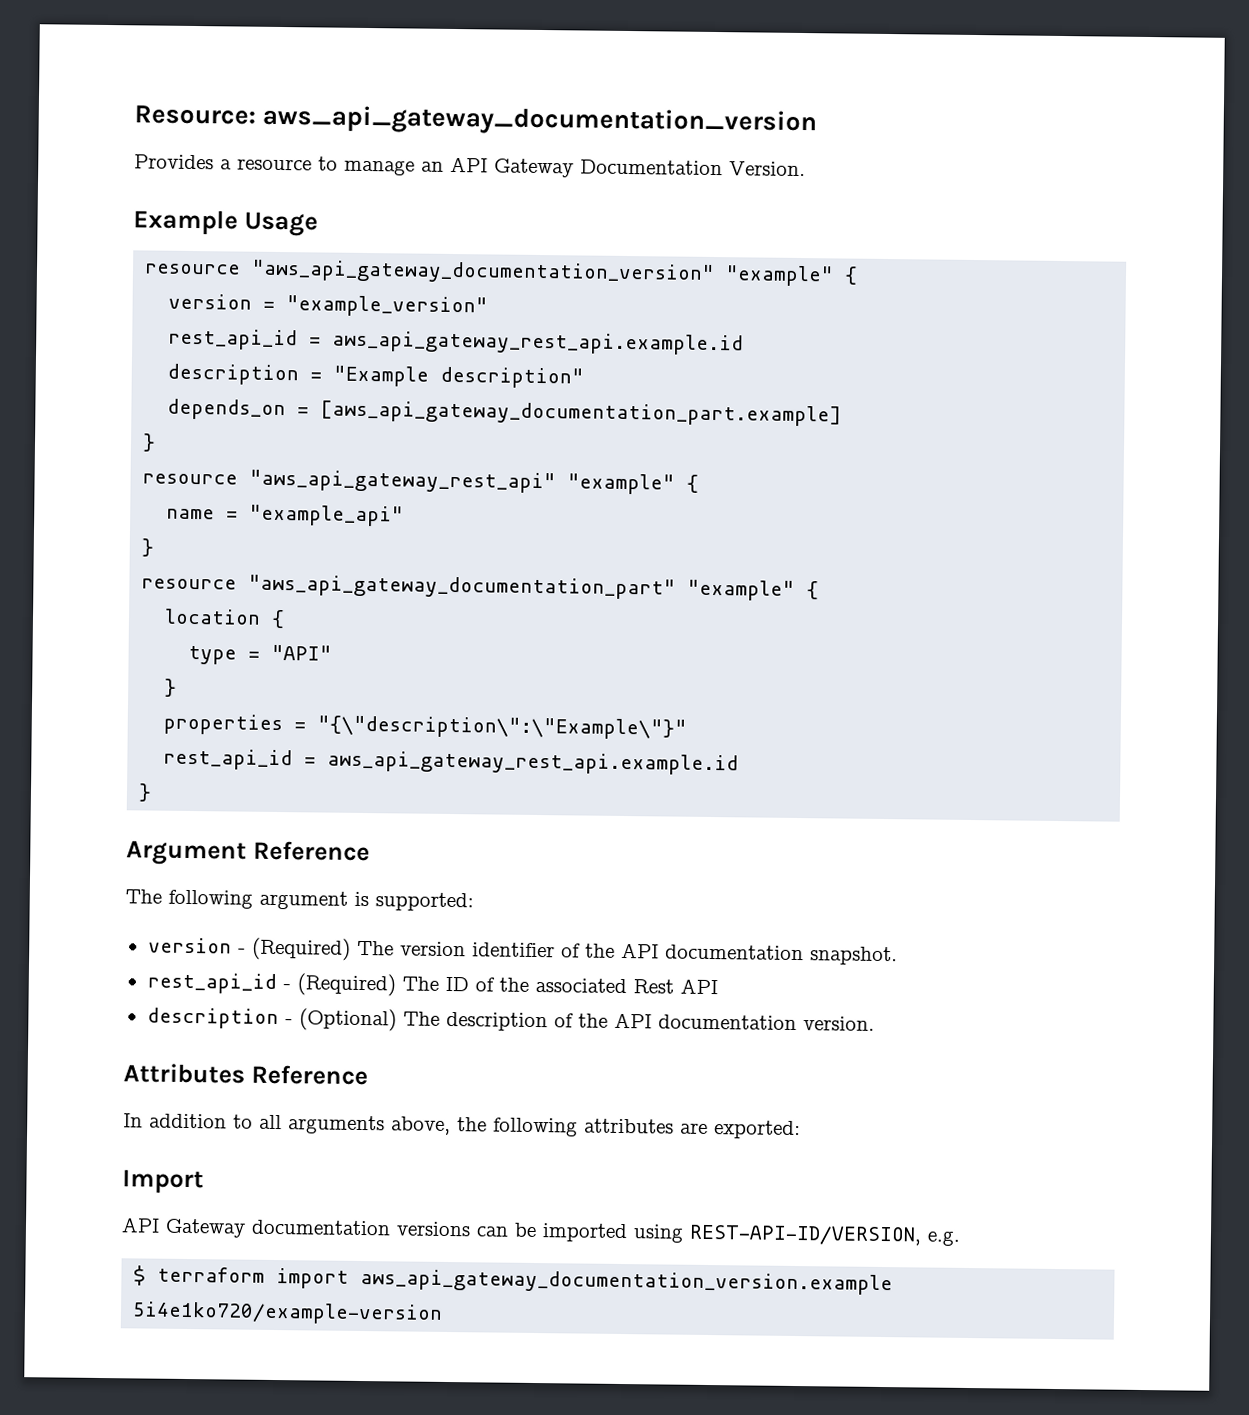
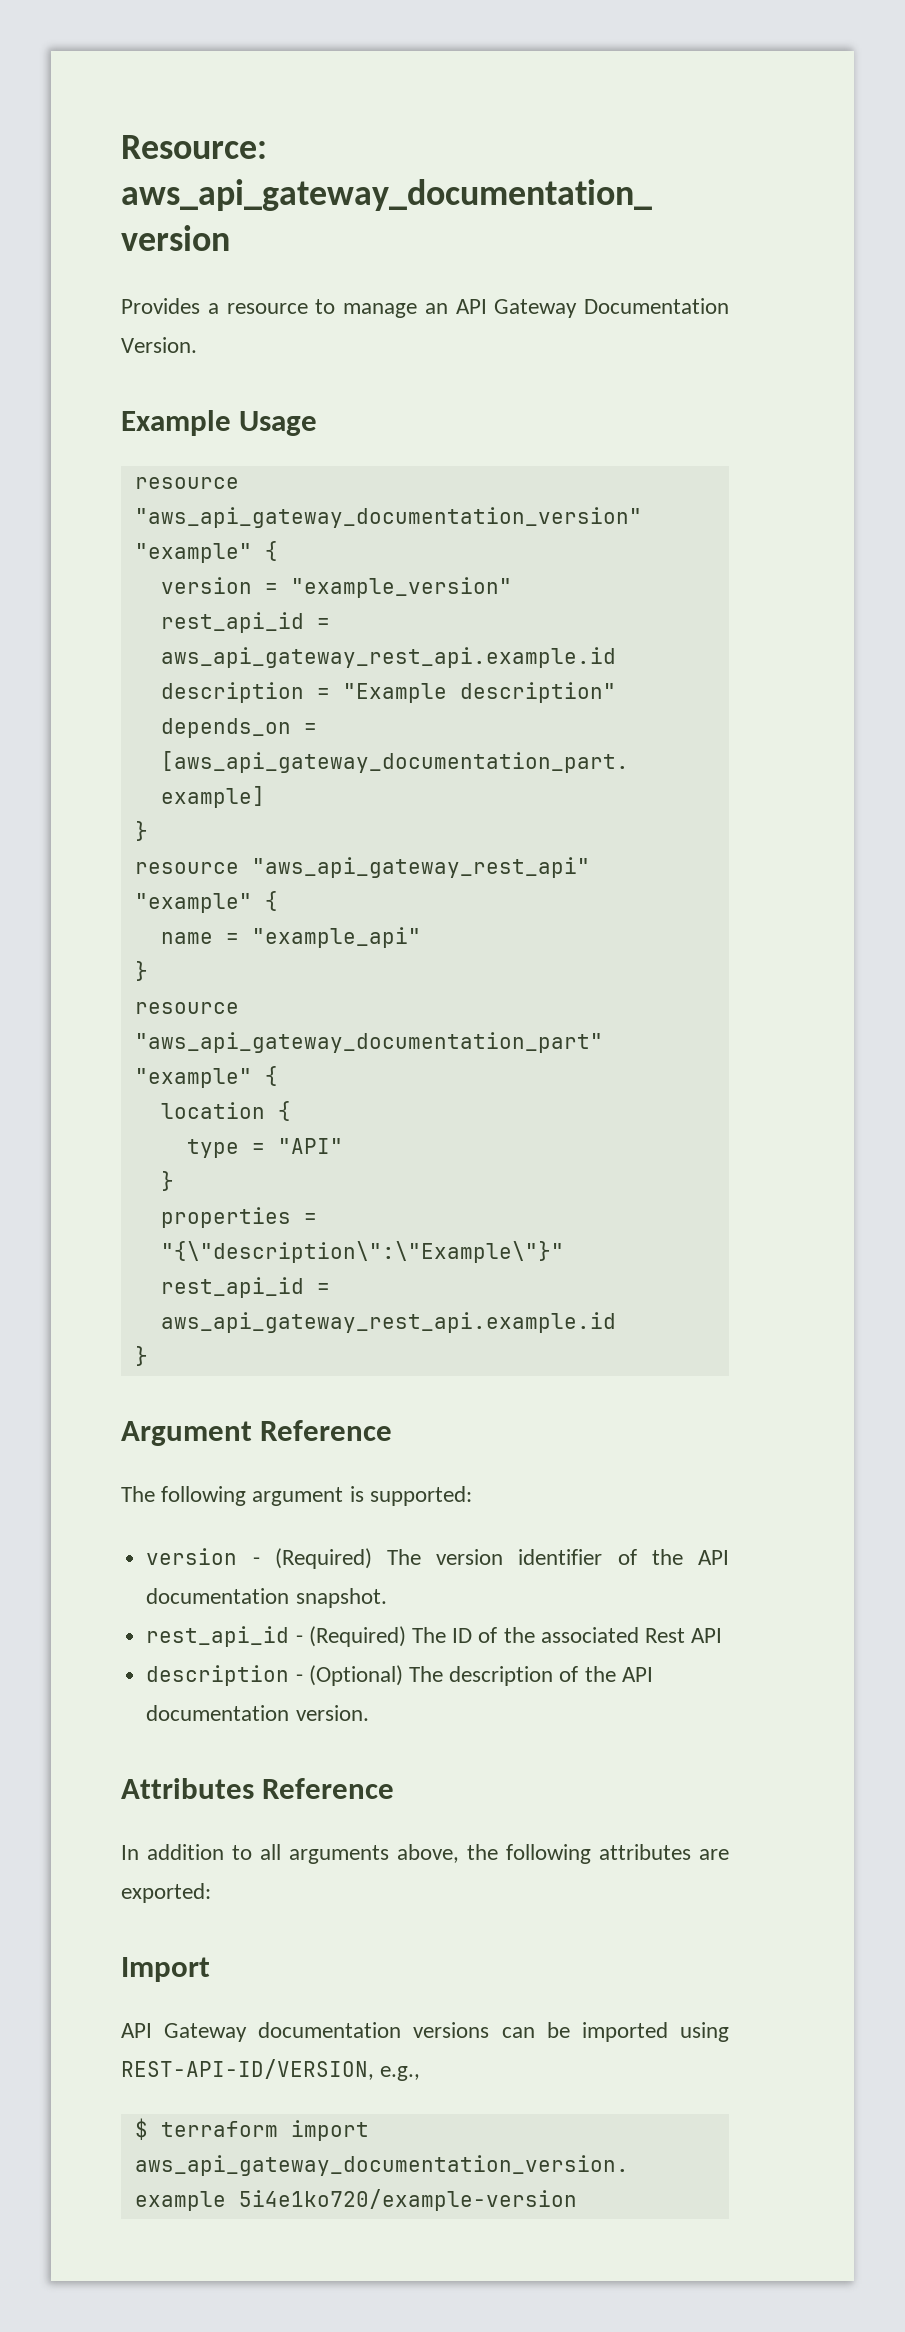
[927,1230,960,1246] e.g. -> [380,2066,421,2081] e.g.,

